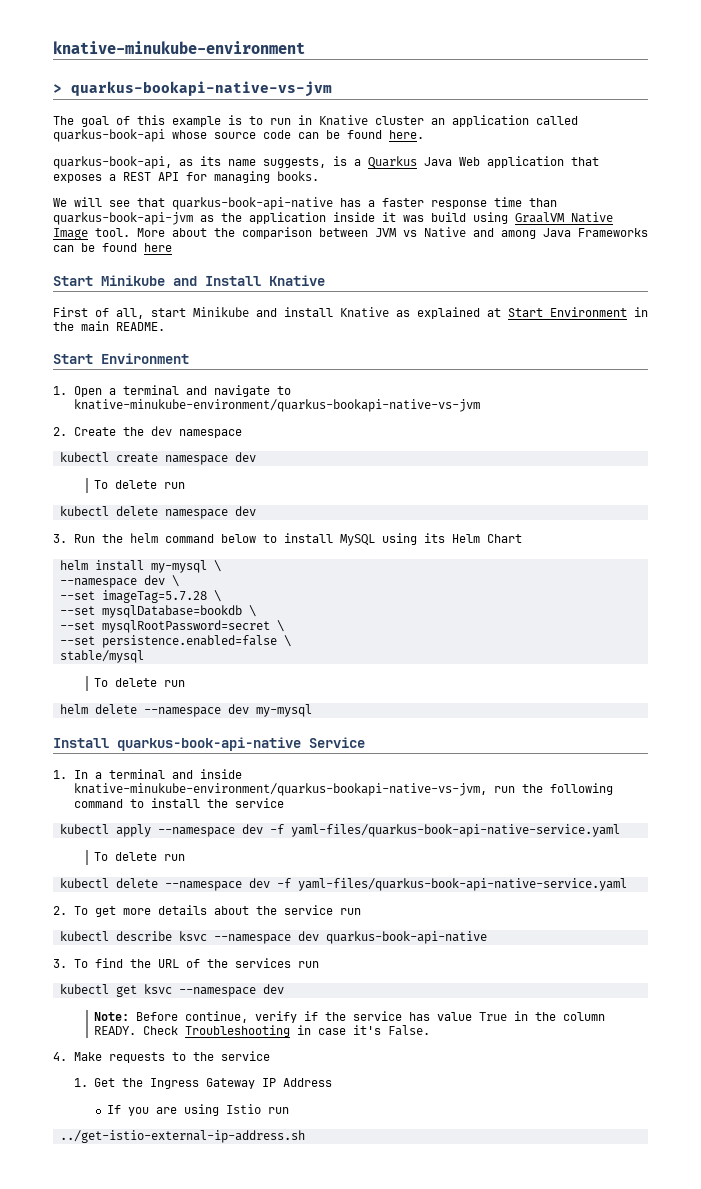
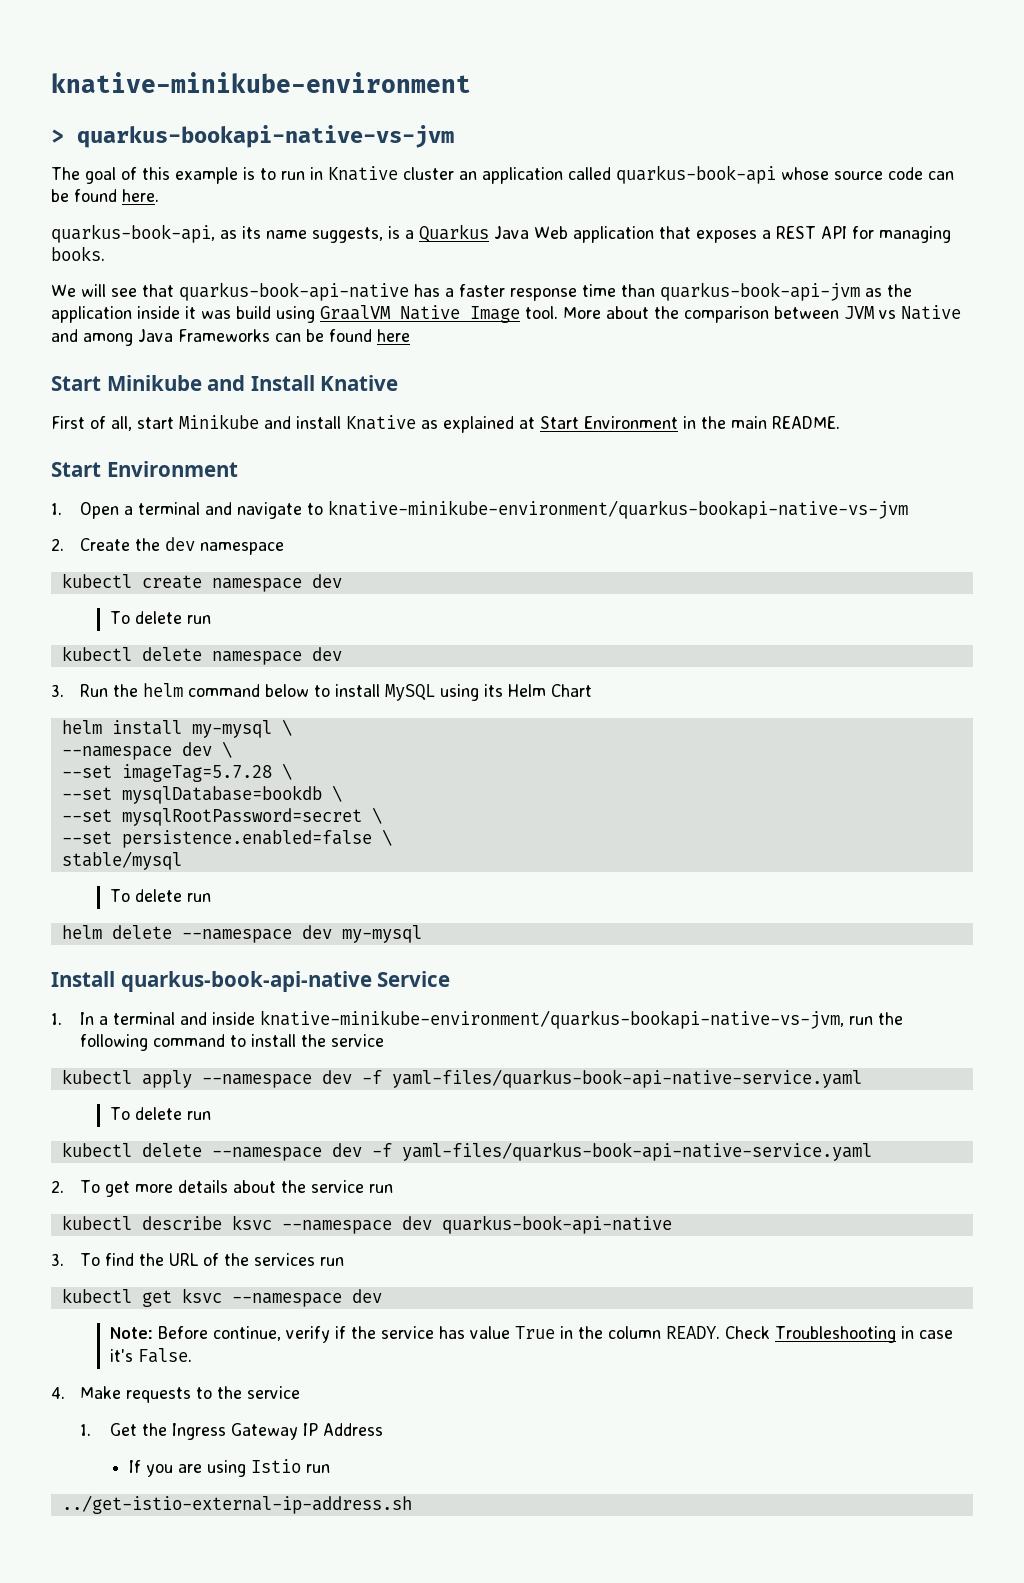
[53,41,305,54] knative-minukube-environment -> [51,72,471,93] knative-minikube-environment
[73,399,480,412] knative-minukube-environment/quarkus-bookapi-native-vs-jvm -> [328,500,909,519] knative-minikube-environment/quarkus-bookapi-native-vs-jvm
[73,783,487,796] knative-minukube-environment/quarkus-bookapi-native-vs-jvm, -> [260,1010,845,1029] knative-minikube-environment/quarkus-bookapi-native-vs-jvm,

